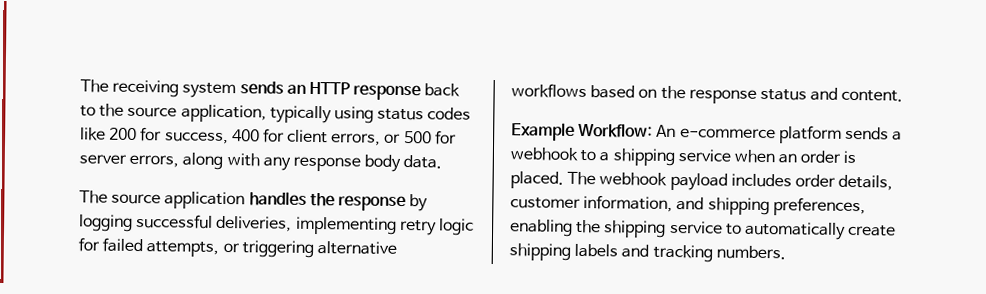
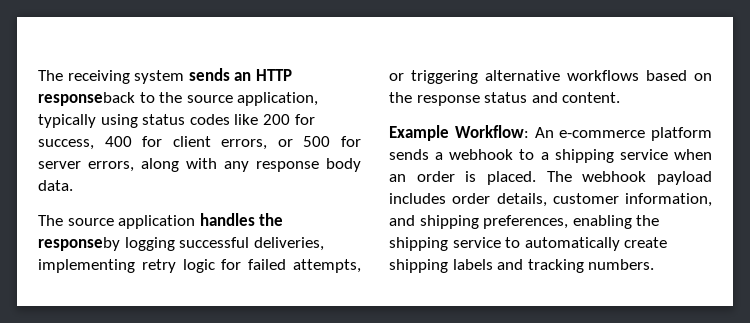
[353,83,461,101] response back -> [38,92,135,106] responseback
[337,194,429,212] response by -> [38,237,120,251] responseby

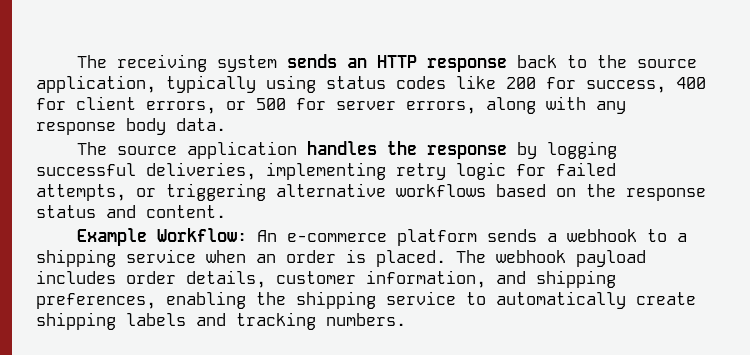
[38,92,135,106] responseback -> [427,55,558,72] response back
[38,237,120,251] responseby -> [427,142,538,159] response by

